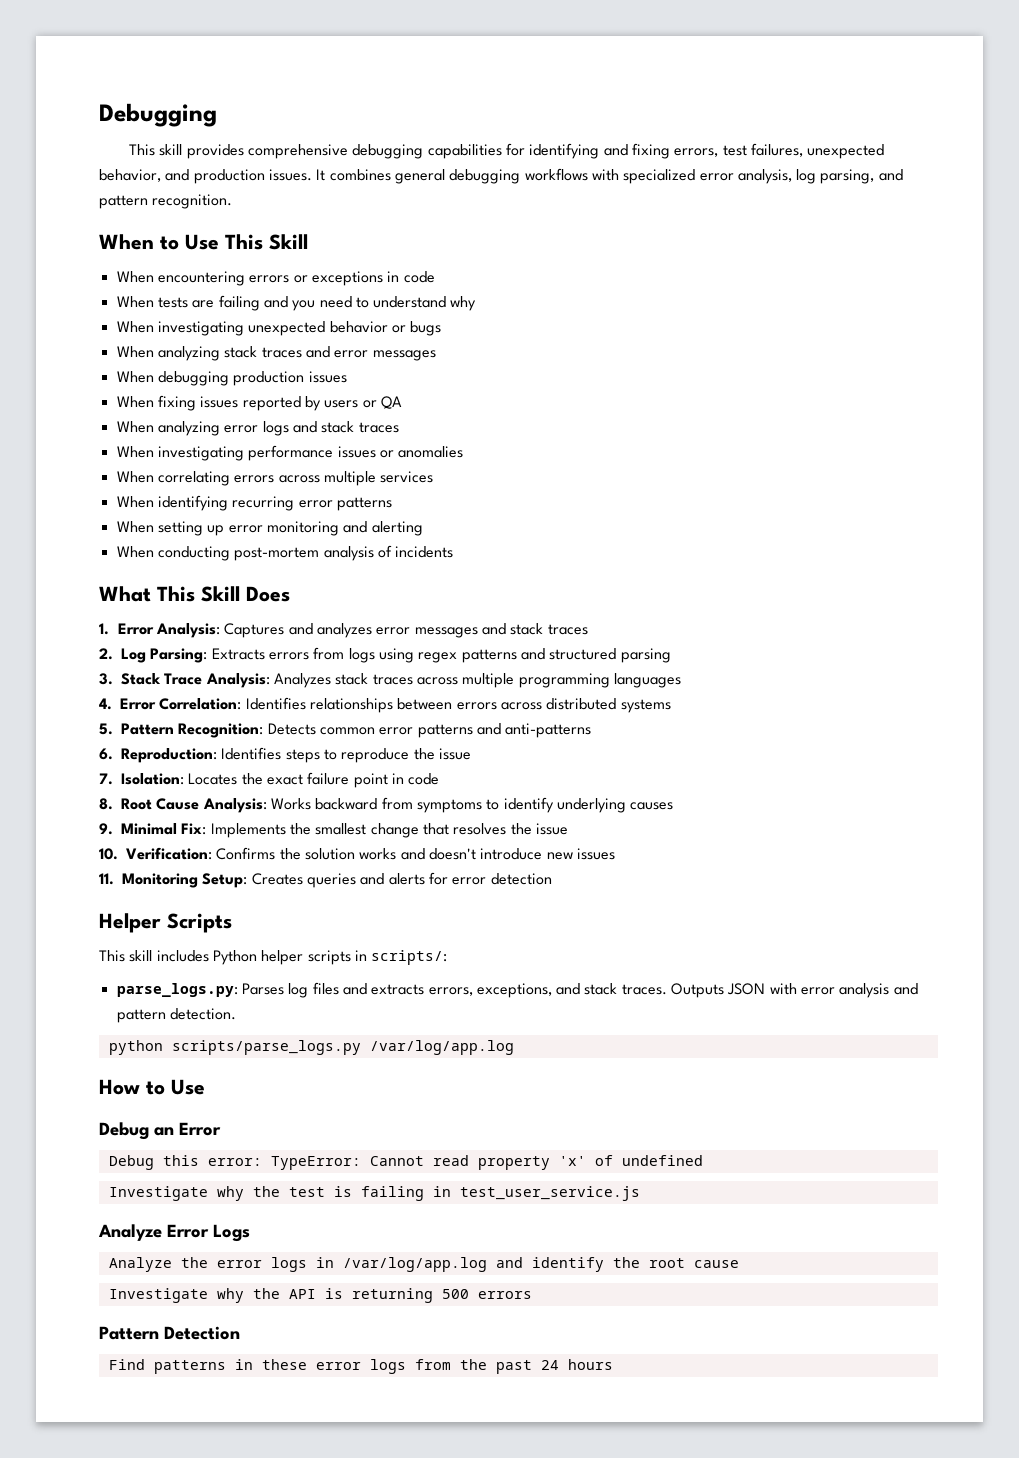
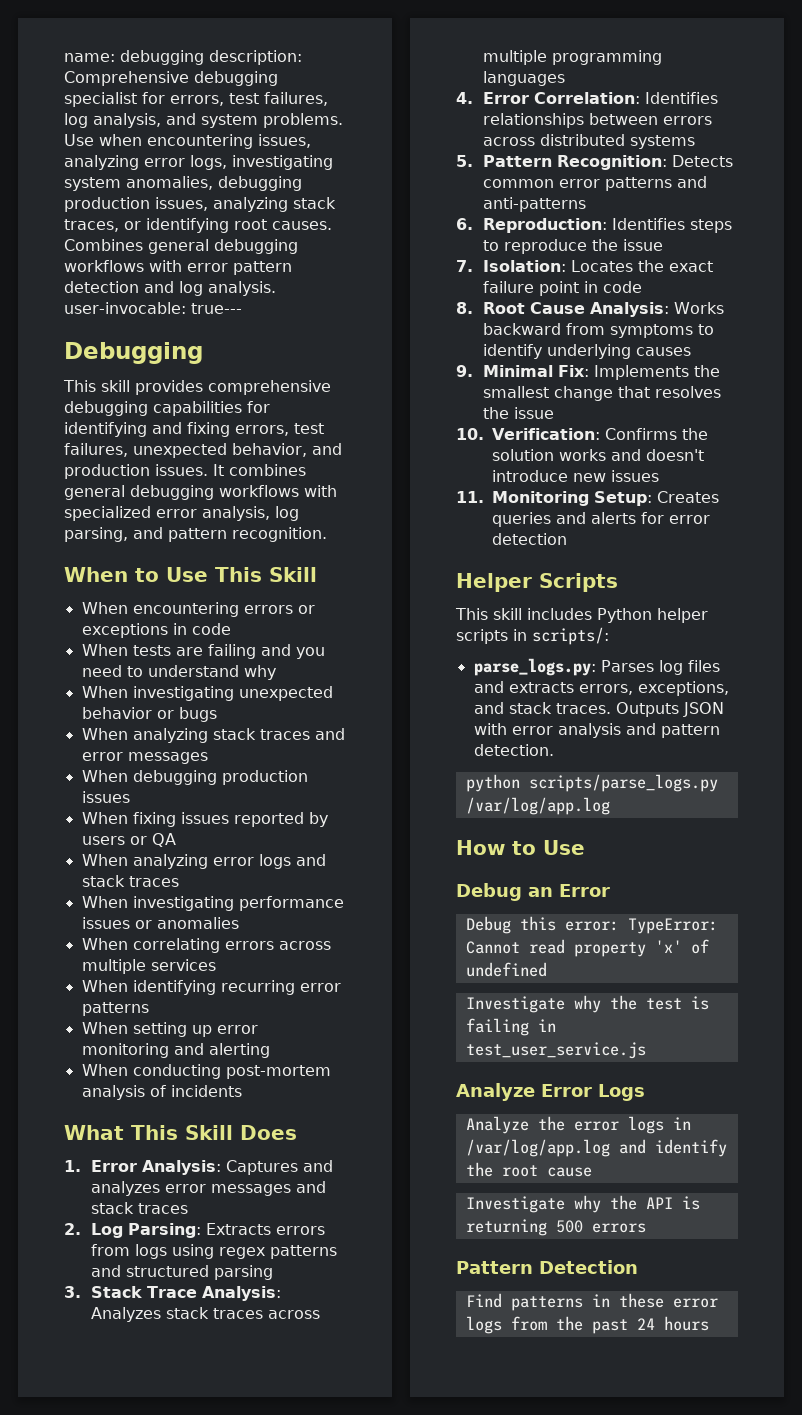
(99, 115) none -> [64,50,302,65] [64,71,278,86] [64,92,328,107] [64,113,343,128] [64,134,311,149] [64,155,333,170] [64,176,302,191] [64,197,336,212] [64,218,332,233] [64,239,298,254] [64,260,292,275] [64,281,276,296] [64,302,242,314] name: debugging description: Comprehensive debugging specialist for errors, test failures, log analysis, and system problems. Use when encountering issues, analyzing error logs, investigating system anomalies, debugging production issues, analyzing stack traces, or identifying root causes. Combines general debugging workflows with error pattern detection and log analysis. user-invocable: true--- //

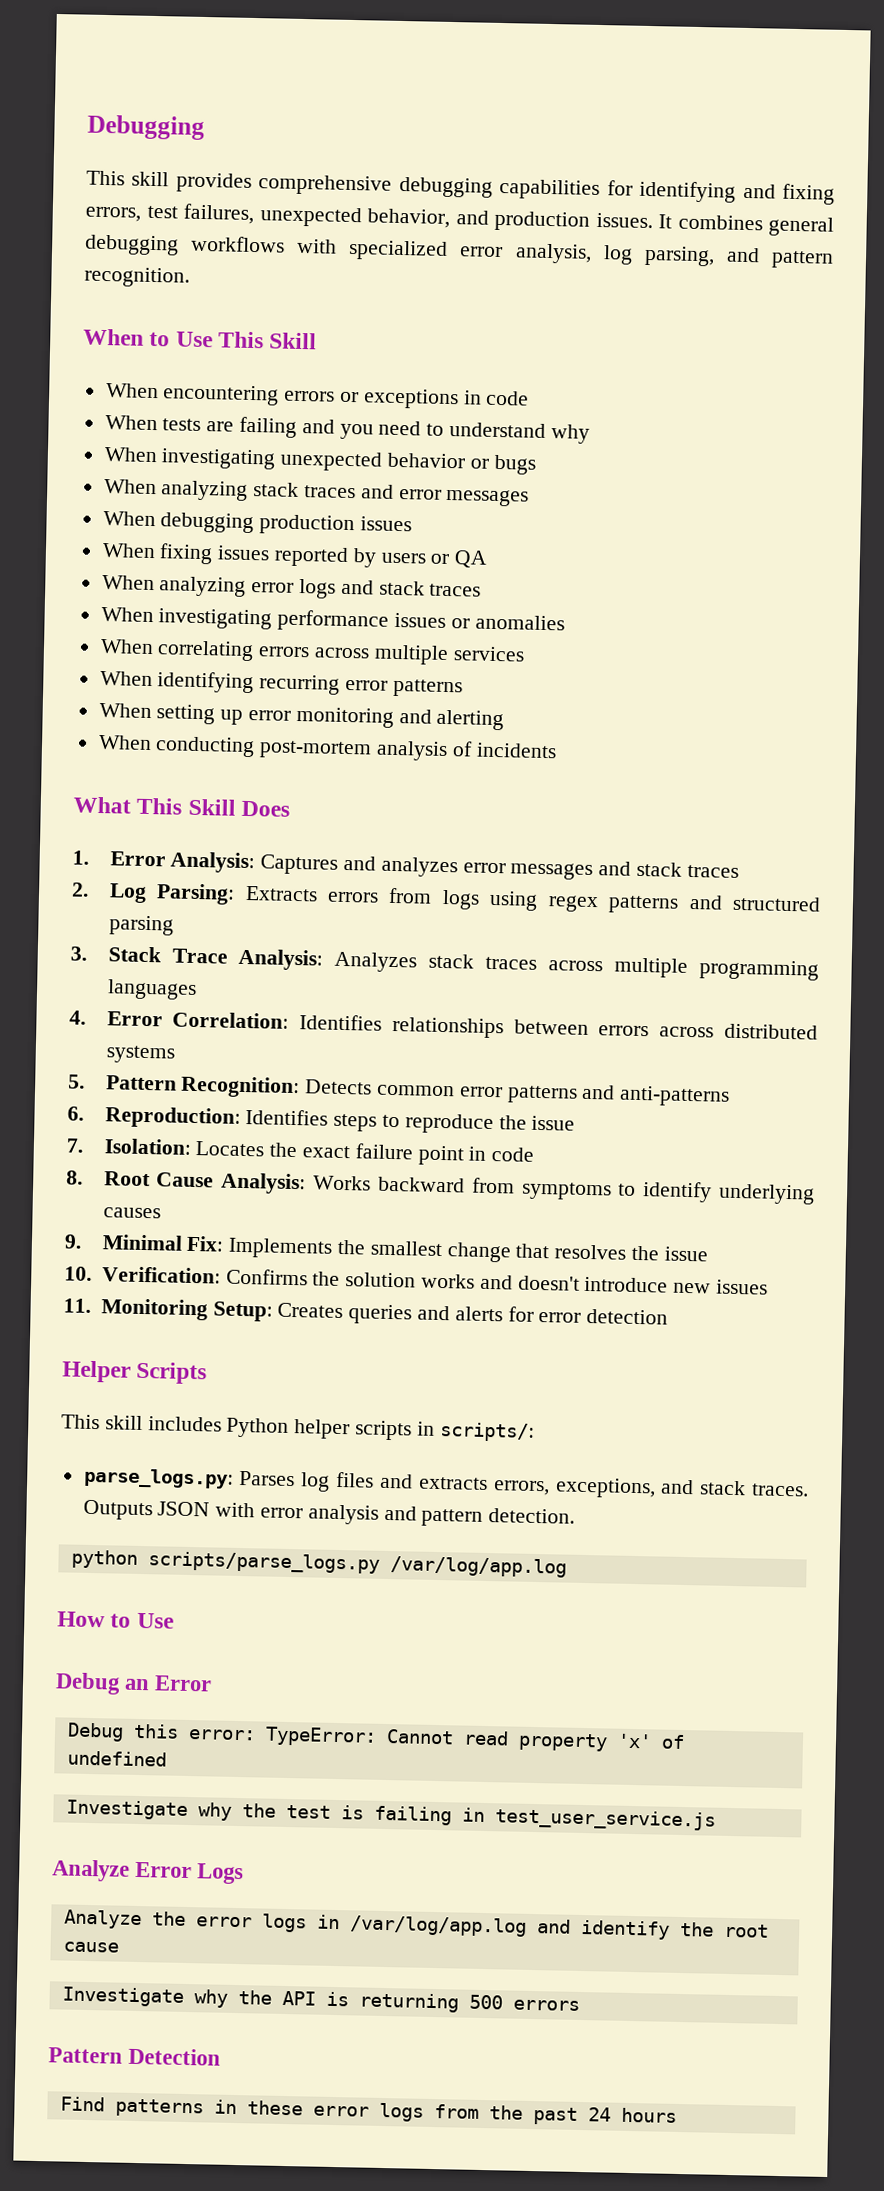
[64,50,302,65] [64,71,278,86] [64,92,328,107] [64,113,343,128] [64,134,311,149] [64,155,333,170] [64,176,302,191] [64,197,336,212] [64,218,332,233] [64,239,298,254] [64,260,292,275] [64,281,276,296] [64,302,242,314] name: debugging description: Comprehensive debugging specialist for errors, test failures, log analysis, and system problems. Use when encountering issues, analyzing error logs, investigating system anomalies, debugging production issues, analyzing stack traces, or identifying root causes. Combines general debugging workflows with error pattern detection and log analysis. user-invocable: true--- // -> (87, 127) none

